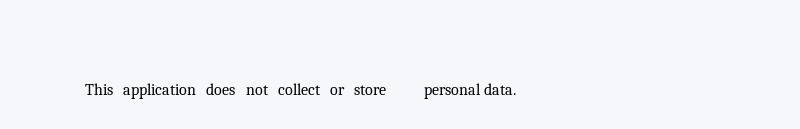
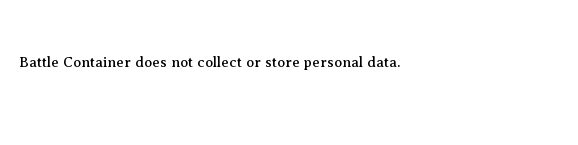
[85,83,197,99] This application -> [19,56,131,67] Battle Container

